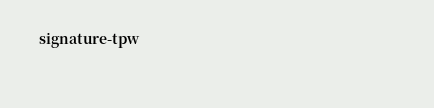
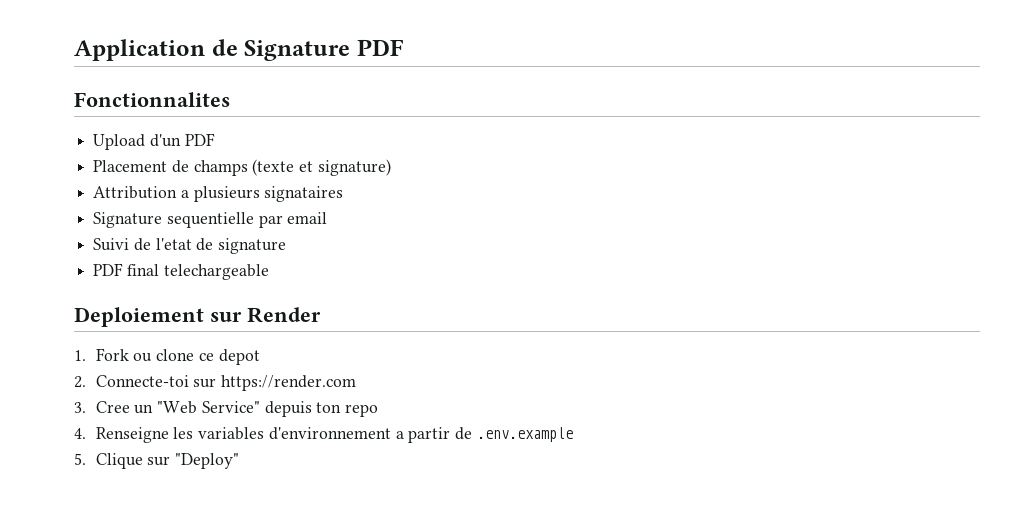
[39,32,140,48] signature-tpw -> [74,39,403,61] [74,92,230,107] [93,133,215,150] [93,159,391,176] [93,186,344,202] [93,212,328,228] [93,238,287,254] [93,263,269,280] [74,307,321,327] [74,348,260,365] [74,375,357,391] [74,401,379,417] [74,427,573,443] [74,453,240,469] Application de Signature PDF // Fonctionnalites // Upload d'un PDF // Placement de champs (texte et signature) // Attribution a plusieurs signataires // Signature sequentielle par email // Suivi de l'etat de signature // PDF final telechargeable // Deploiement sur Render // 1. Fork ou clone ce depot // 2. Connecte-toi sur https://render.com // 3. Cree un "Web Service" depuis ton repo // 4. Renseigne les variables d'environnement a partir de .env.example // 5. Clique sur "Deploy"

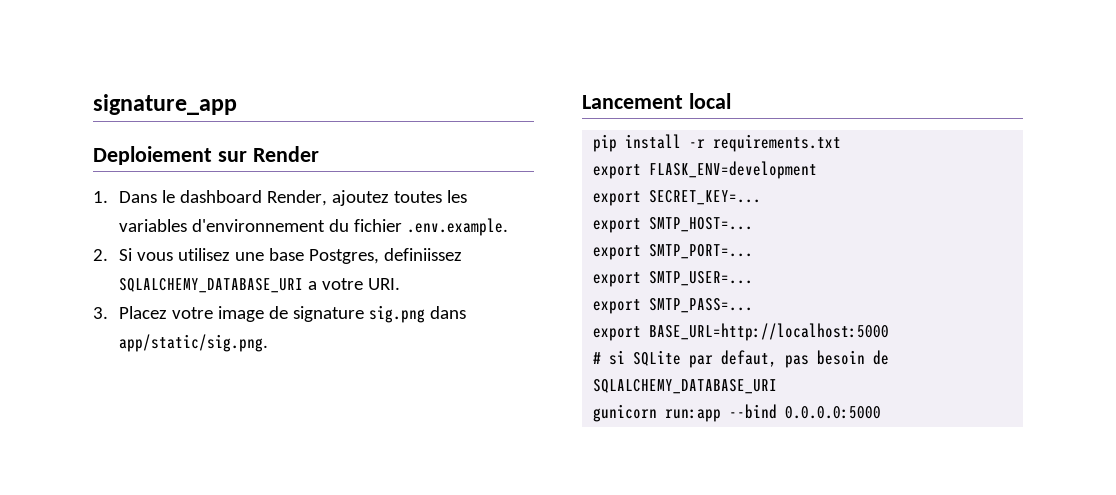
[74,39,403,61] [74,92,230,107] [93,133,215,150] [93,159,391,176] [93,186,344,202] [93,212,328,228] [93,238,287,254] [93,263,269,280] [74,307,321,327] [74,348,260,365] [74,375,357,391] [74,401,379,417] [74,427,573,443] [74,453,240,469] Application de Signature PDF // Fonctionnalites // Upload d'un PDF // Placement de champs (texte et signature) // Attribution a plusieurs signataires // Signature sequentielle par email // Suivi de l'etat de signature // PDF final telechargeable // Deploiement sur Render // 1. Fork ou clone ce depot // 2. Connecte-toi sur https://render.com // 3. Cree un "Web Service" depuis ton repo // 4. Renseigne les variables d'environnement a partir de .env.example // 5. Clique sur "Deploy" -> [93,94,237,115] [93,146,319,165] [93,190,468,206] [119,218,509,236] [93,248,463,264] [119,278,401,293] [93,305,467,323] [119,334,269,352] [582,93,731,109] [593,134,842,152] [593,161,818,179] [593,190,762,206] [593,217,754,233] [593,244,754,260] [593,271,754,287] [593,298,754,314] [593,323,890,341] [593,350,890,368] [593,379,778,394] [593,404,882,422] signature_app // Deploiement sur Render // 1. Dans le dashboard Render, ajoutez toutes les variables d'environnement du fichier .env.example. // 2. Si vous utilisez une base Postgres, definiissez SQLALCHEMY_DATABASE_URI a votre URI. // 3. Placez votre image de signature sig.png dans app/static/sig.png. // Lancement local // pip install -r requirements.txt // export FLASK_ENV=development // export SECRET_KEY=... // export SMTP_HOST=... // export SMTP_PORT=... // export SMTP_USER=... // export SMTP_PASS=... // export BASE_URL=http://localhost:5000 // # si SQLite par defaut, pas besoin de SQLALCHEMY_DATABASE_URI // gunicorn run:app --bind 0.0.0.0:5000

